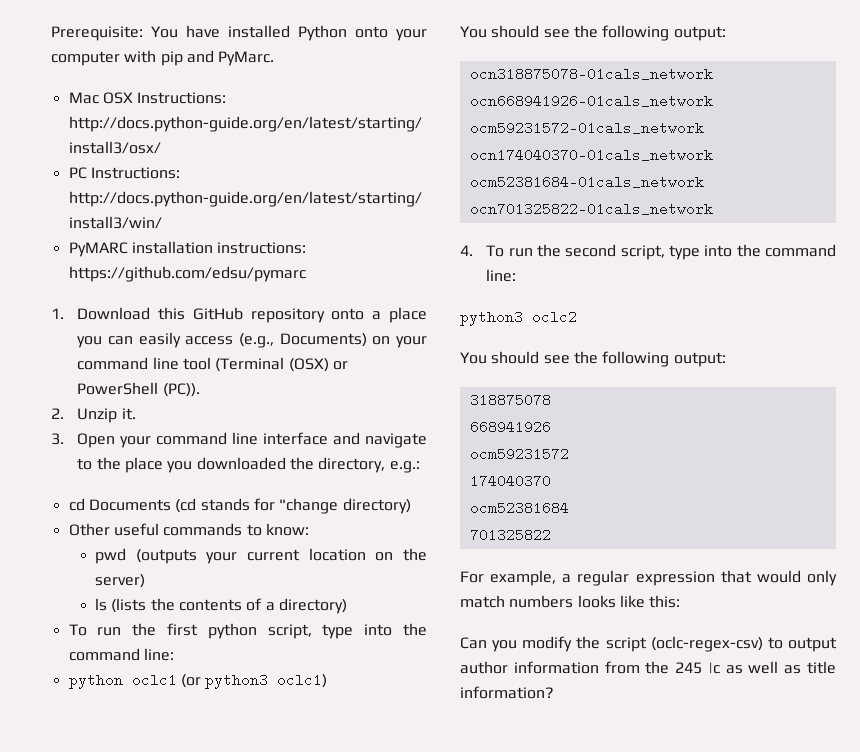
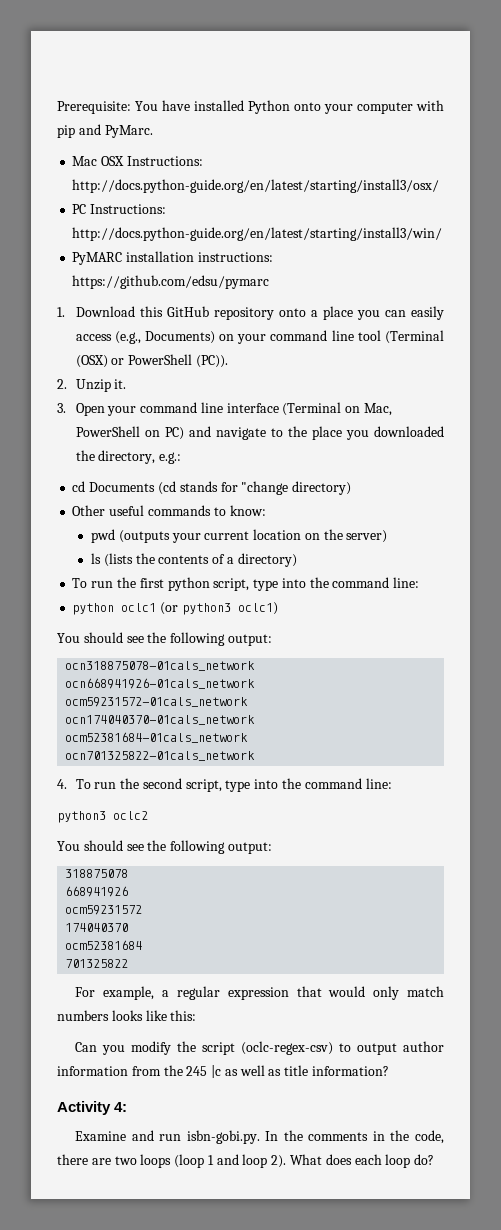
(329, 438) none -> [282,402,393,416] [75,426,184,440] (Terminal on Mac, PowerShell on PC)
(554, 692) none -> [57,1101,128,1115] [75,1130,444,1144] [57,1154,435,1168] // Activity 4: // Examine and run isbn-gobi.py. In the comments in the code, there are two loops (loop 1 and loop 2). What does each loop do?

